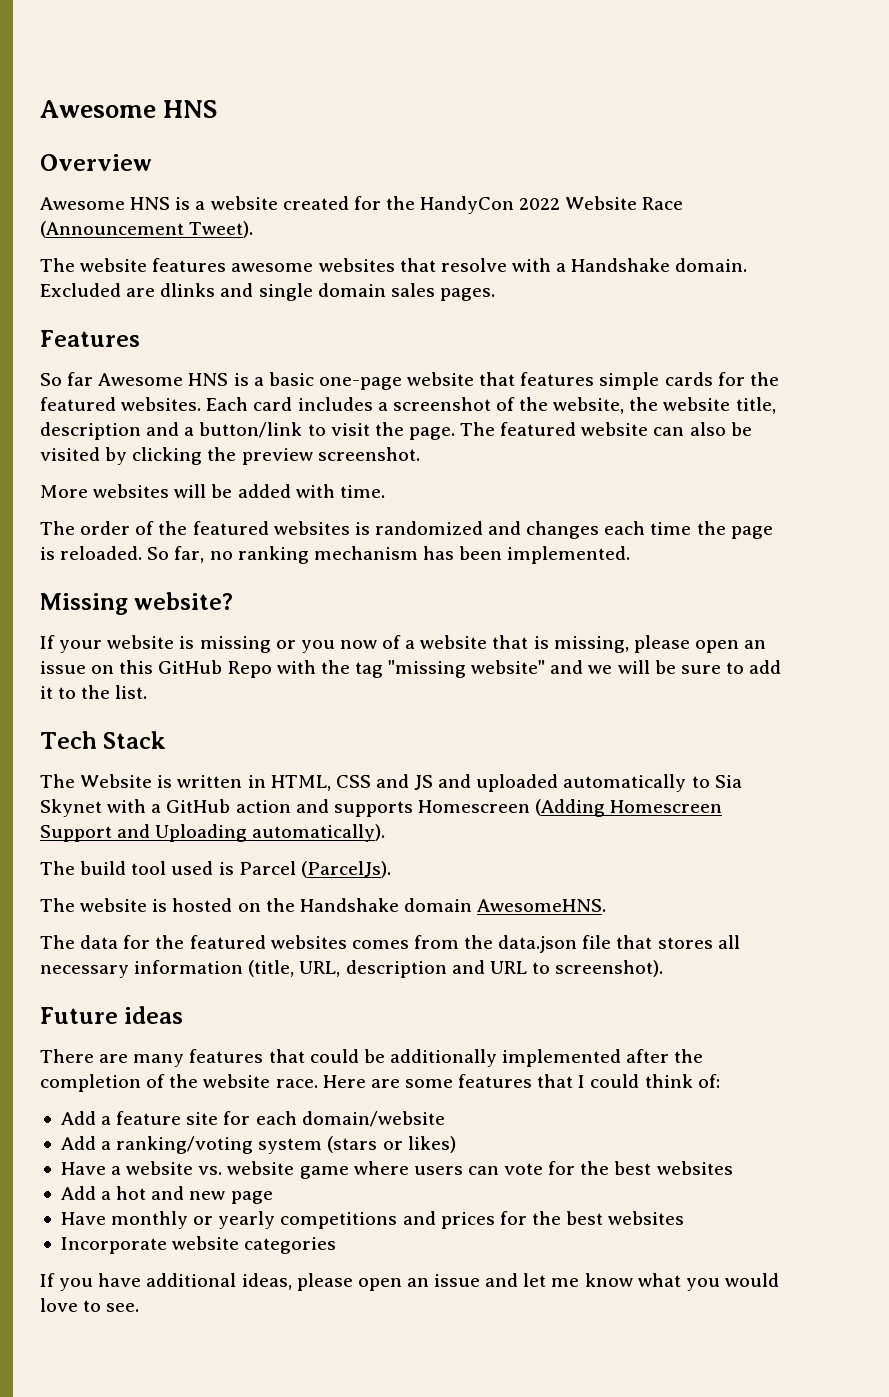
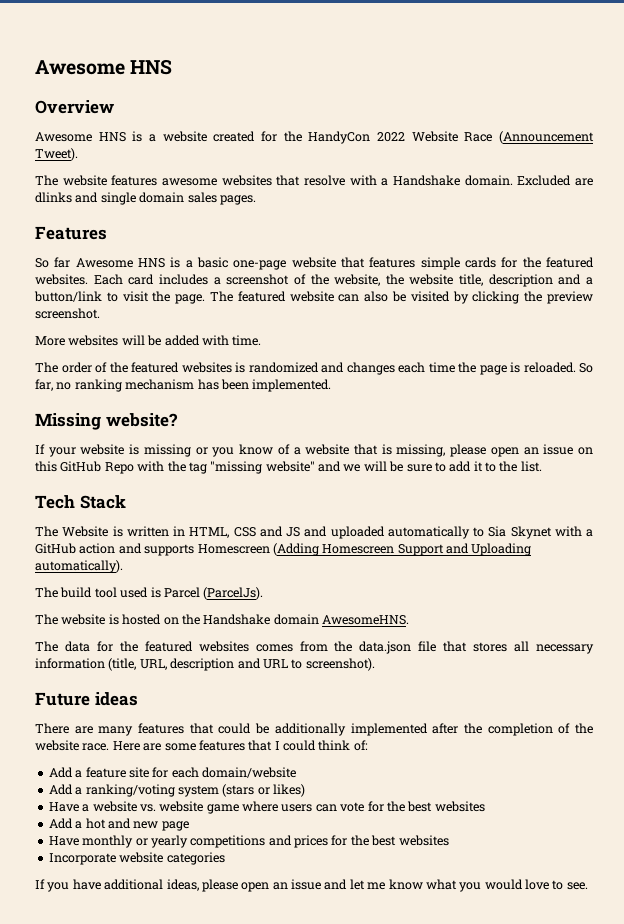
[339,640,377,649] now -> [239,444,274,455] know

